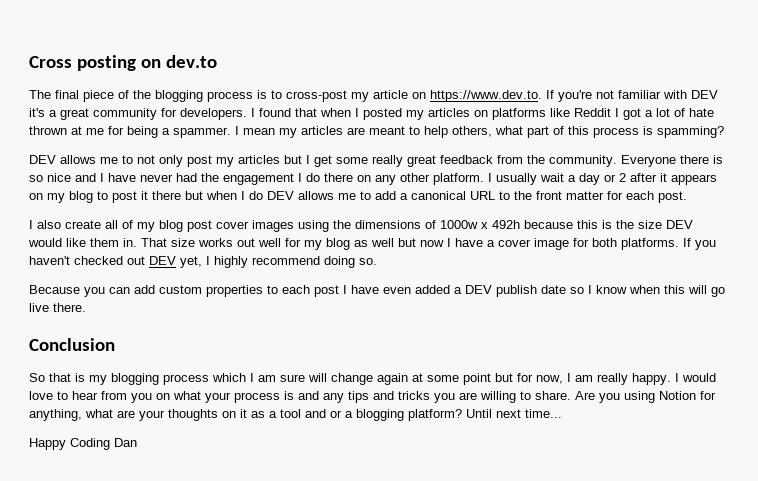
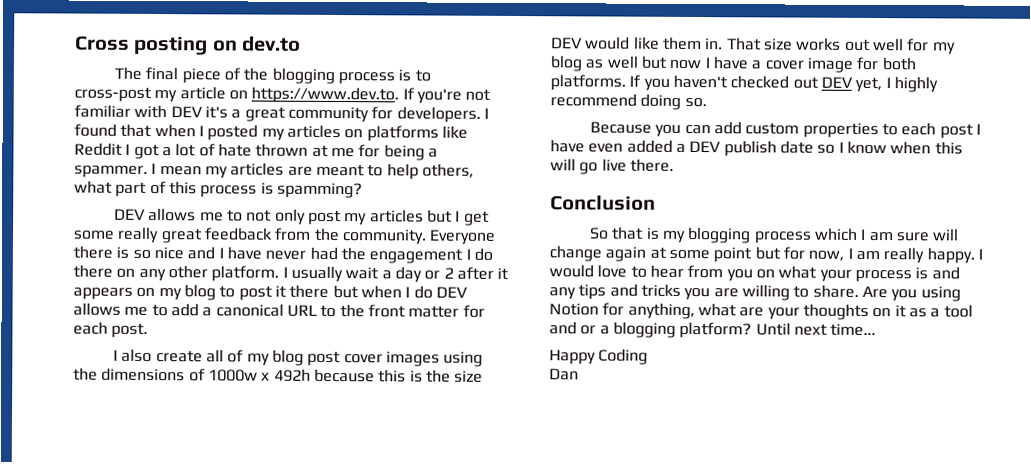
(110, 444) none -> (649, 356) //

